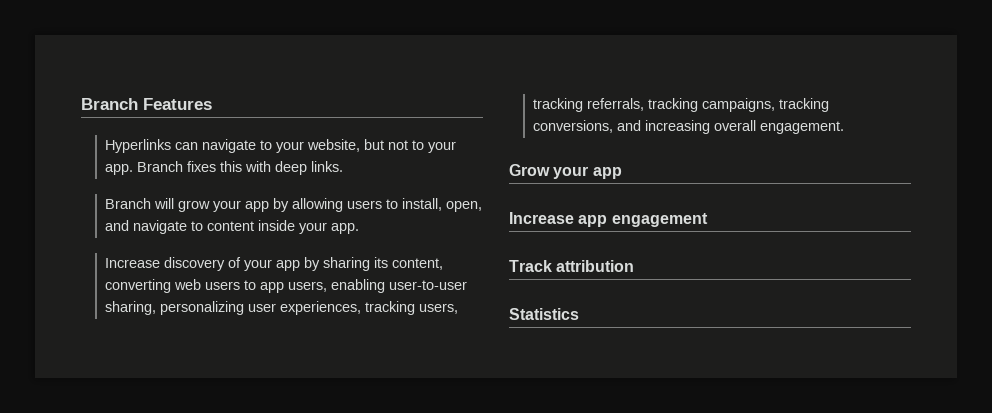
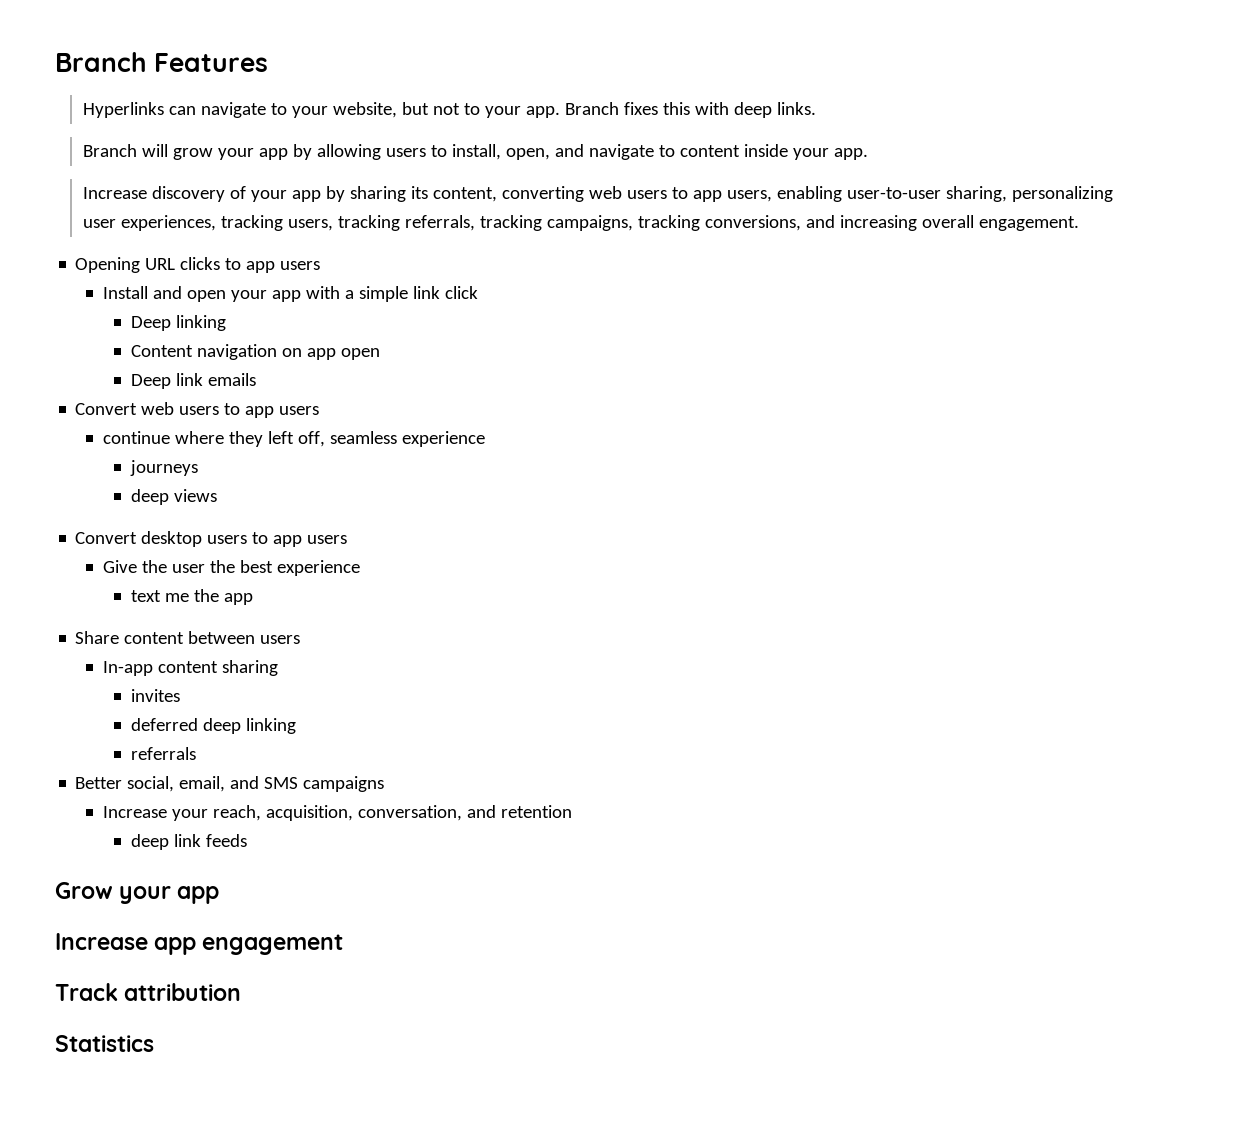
(844, 127) none -> [75,257,321,273] [103,286,478,302] [130,315,226,331] [130,344,380,360] [130,373,256,389] [75,402,320,418] [103,431,485,447] [129,460,198,476] [130,489,217,505] [75,531,348,547] [103,560,360,576] [130,589,253,605] [75,631,301,644] [103,660,279,676] [130,689,180,702] [130,718,296,734] [130,747,196,760] [75,776,385,792] [103,805,572,821] [130,834,247,850] // Opening URL clicks to app users // Install and open your app with a simple link click // Deep linking // Content navigation on app open // Deep link emails // Convert web users to app users // continue where they left off, seamless experience // journeys // deep views // Convert desktop users to app users // Give the user the best experience // text me the app // Share content between users // In-app content sharing // invites // deferred deep linking // referrals // Better social, email, and SMS campaigns // Increase your reach, acquisition, conversation, and retention // deep link feeds

